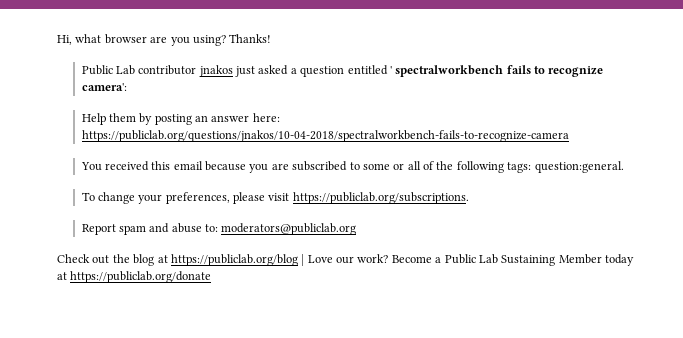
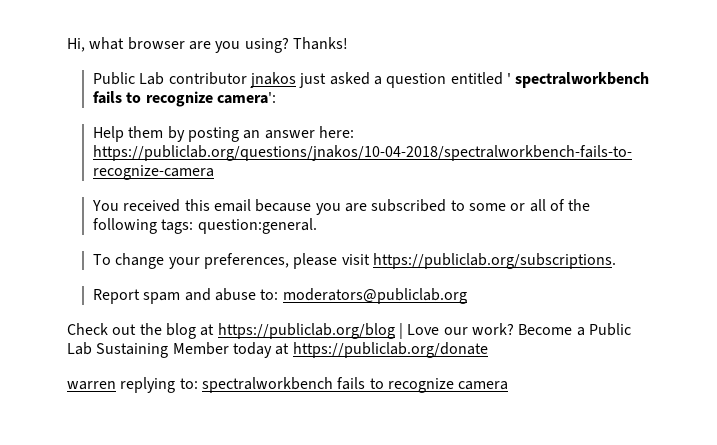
(212, 277) none -> [67,377,509,393] // warren replying to: spectralworkbench fails to recognize camera

